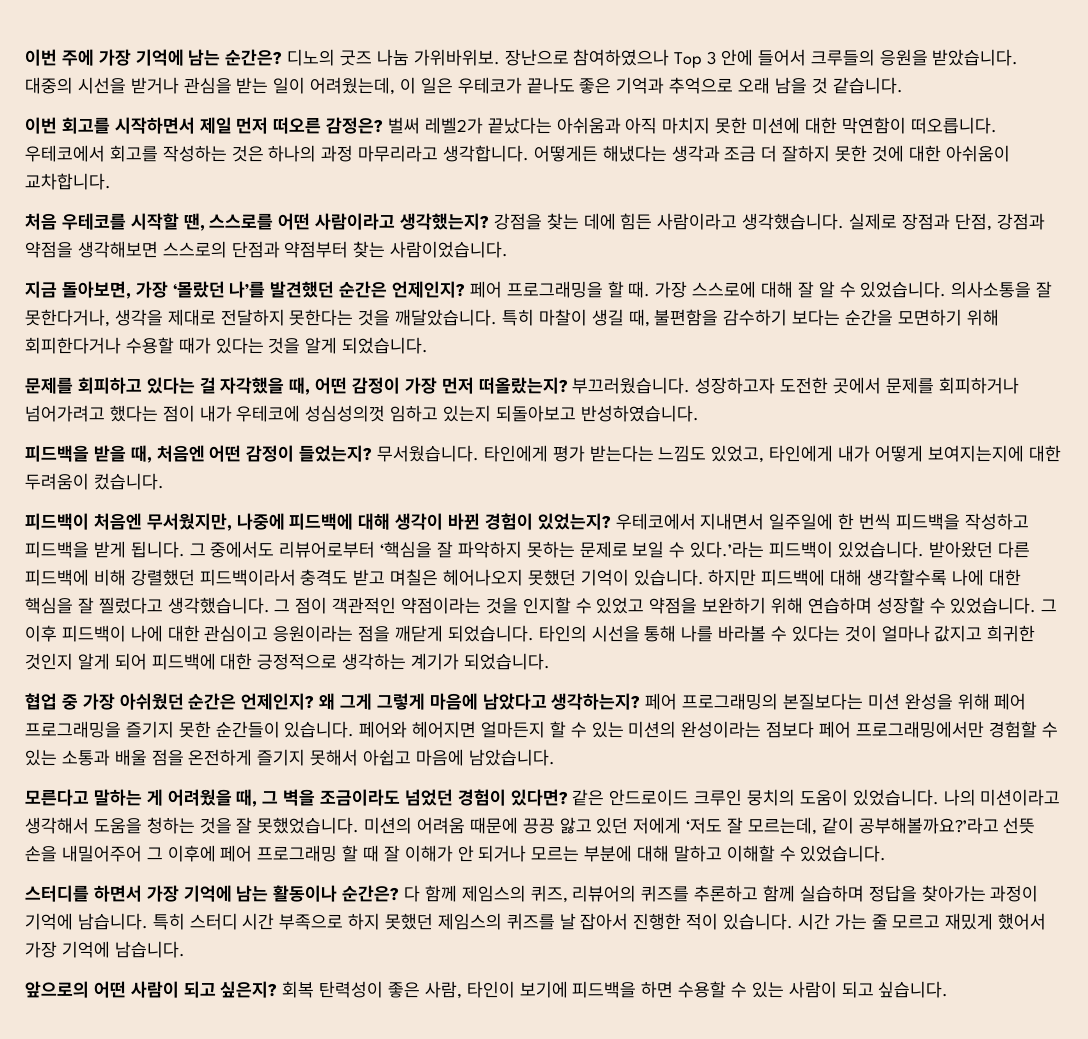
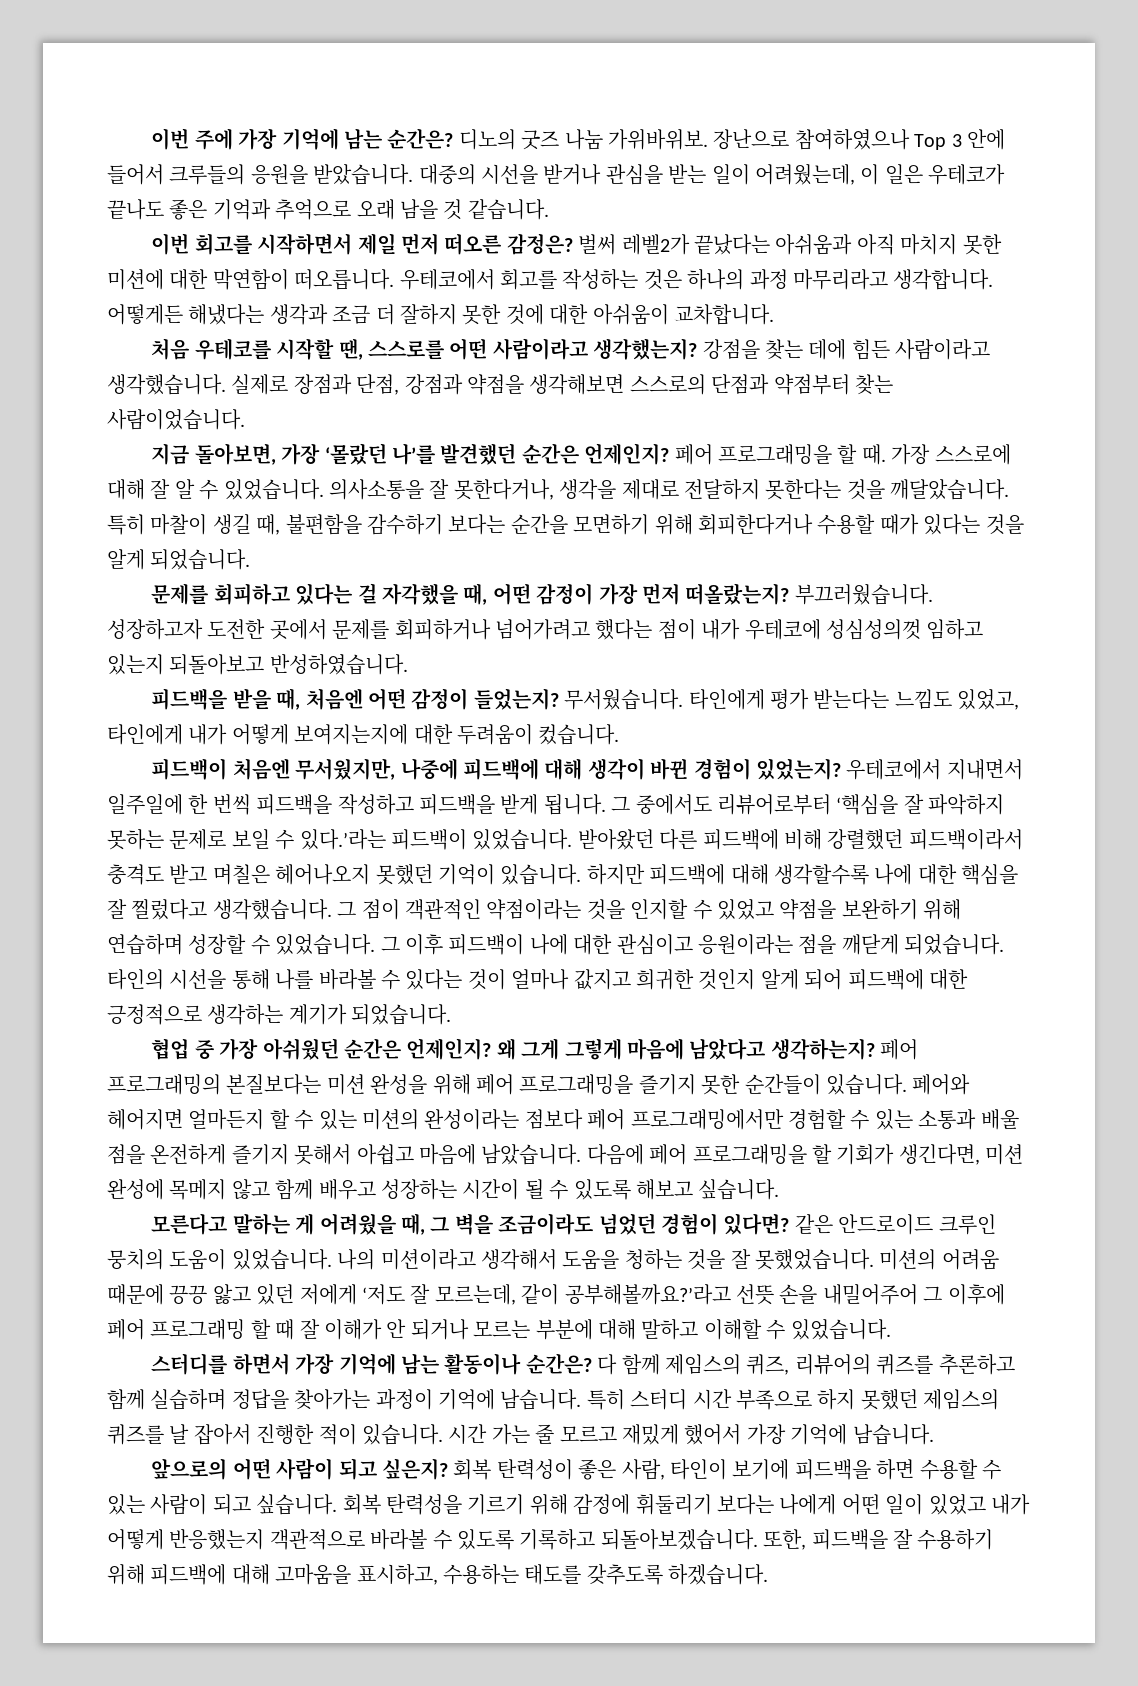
(555, 757) none -> [586,1144,1024,1165] [107,1179,780,1200] 다음에 페어 프로그래밍을 할 기회가 생긴다면, 미션 완성에 목메지 않고 함께 배우고 성장하는 시간이 될 수 있도록 해보고 싶습니다.
(949, 989) none -> [342,1493,1030,1515] [107,1529,994,1550] [107,1564,769,1585] 회복 탄력성을 기르기 위해 감정에 휘둘리기 보다는 나에게 어떤 일이 있었고 내가 어떻게 반응했는지 객관적으로 바라볼 수 있도록 기록하고 되돌아보겠습니다. 또한, 피드백을 잘 수용하기 위해 피드백에 대해 고마움을 표시하고, 수용하는 태도를 갖추도록 하겠습니다.

